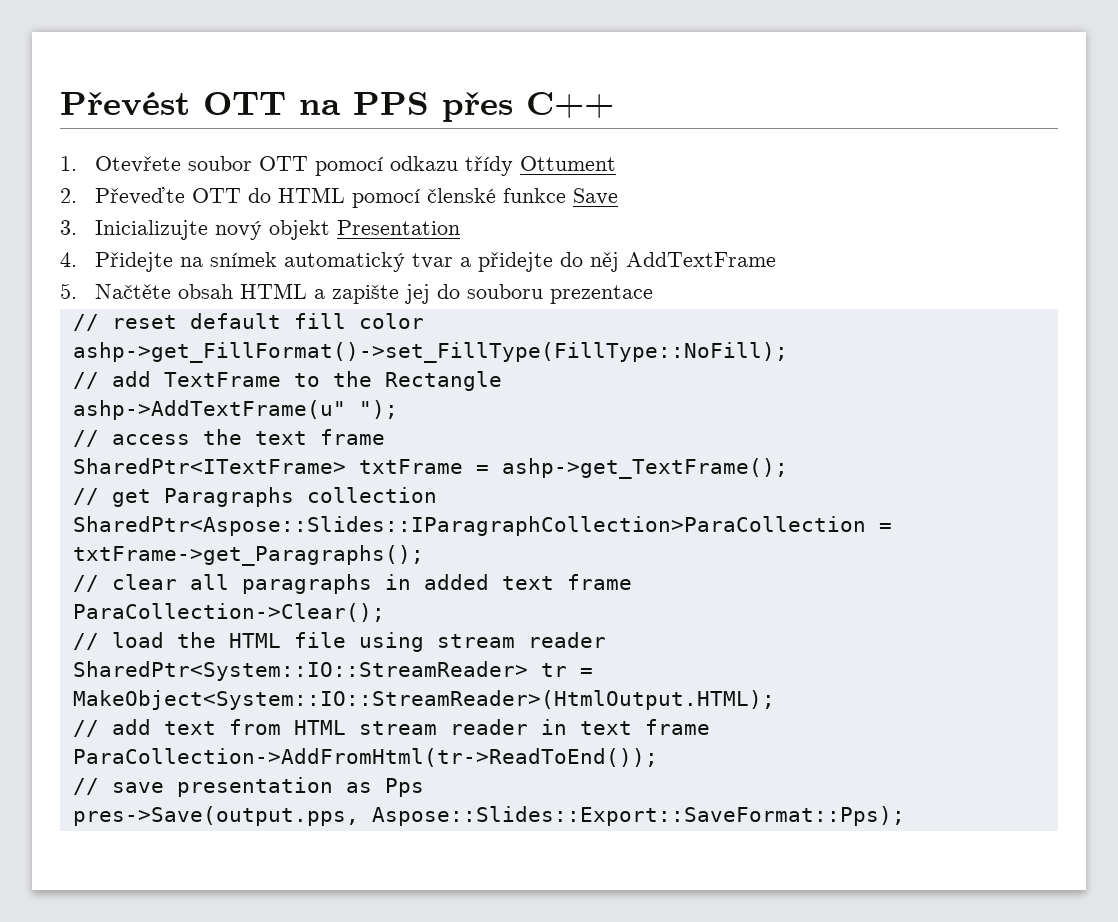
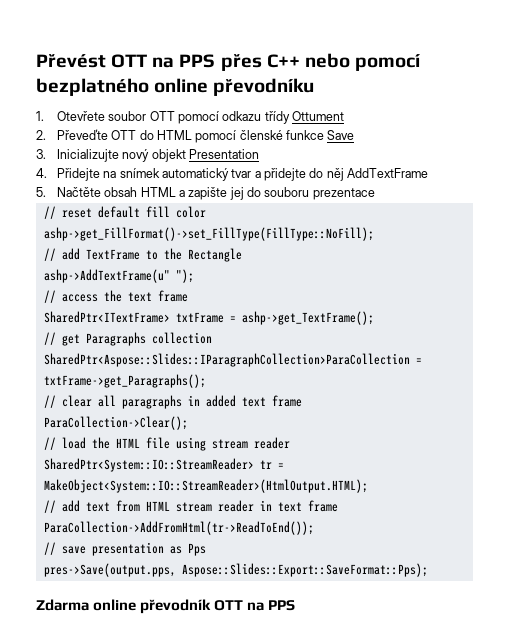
(614, 105) none -> [304,53,421,71] [36,78,315,96] nebo pomocí bezplatného online převodníku
(905, 816) none -> [36,599,296,614] // Zdarma online převodník OTT na PPS

